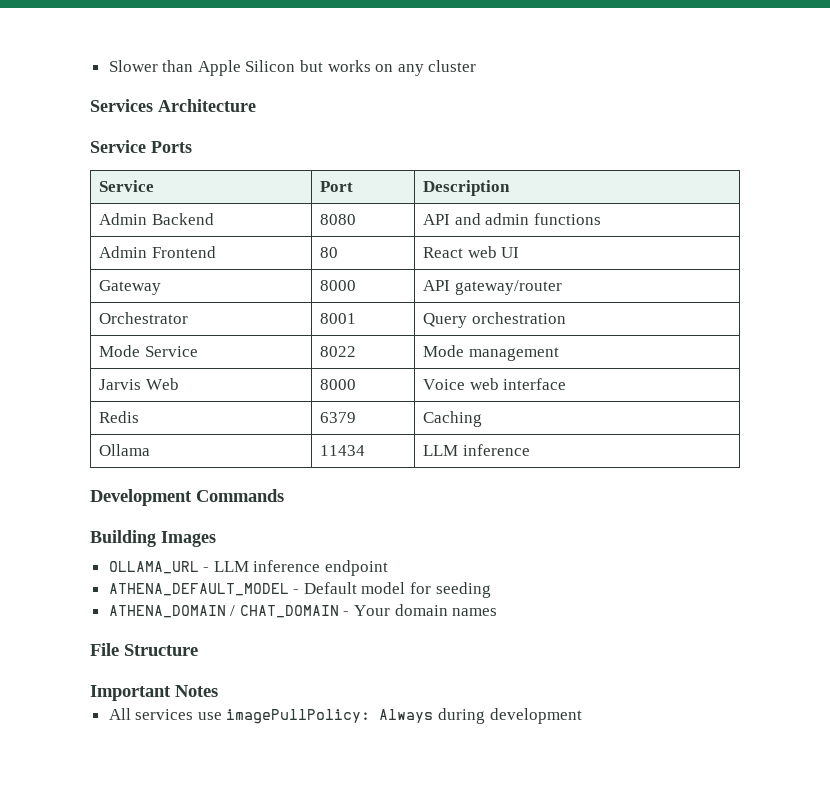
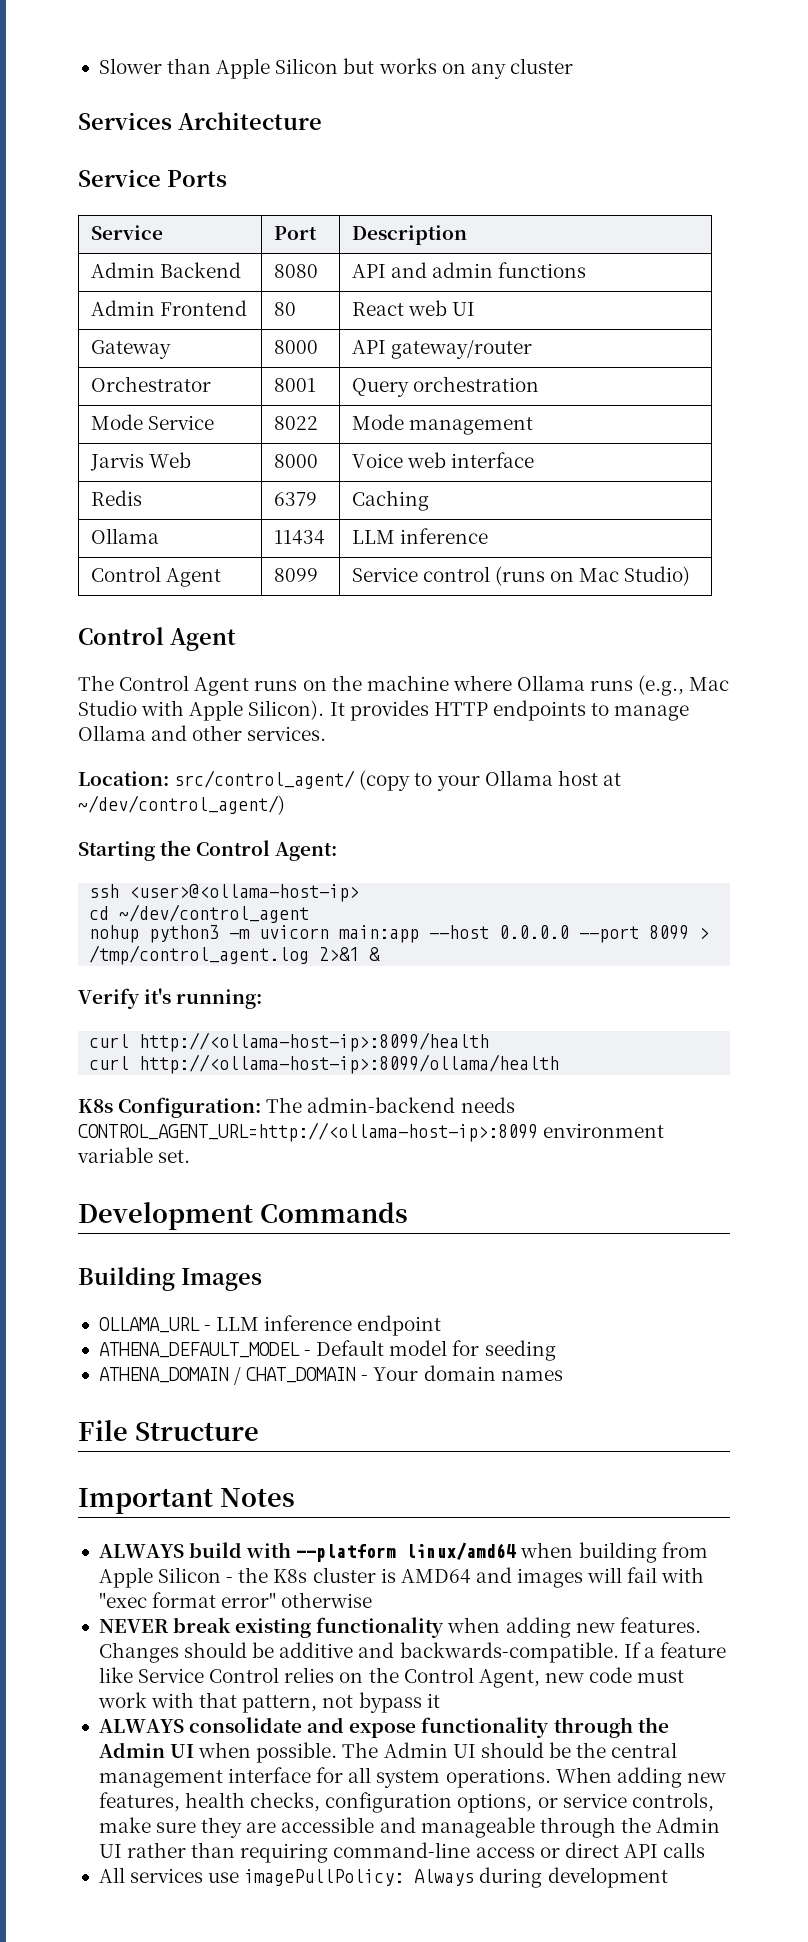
(530, 450) none -> [90,566,221,587] [273,568,318,582] [351,566,691,586] [78,627,236,651] [78,675,730,696] [78,700,690,721] [78,725,327,741] [78,770,621,791] [78,795,285,815] [78,840,338,861] [89,884,360,902] [89,904,310,923] [89,925,710,943] [89,945,381,965] [78,988,263,1009] [89,1032,490,1052] [89,1054,560,1074] [78,1097,515,1118] [78,1122,665,1142] [77,1147,191,1163] // Control Agent | 8099 | Service control (runs on Mac Studio) // Control Agent // The Control Agent runs on the machine where Ollama runs (e.g., Mac Studio with Apple Silicon). It provides HTTP endpoints to manage Ollama and other services. // Location: src/control_agent/ (copy to your Ollama host at ~/dev/control_agent/) // Starting the Control Agent: // ssh <user>@<ollama-host-ip> // cd ~/dev/control_agent // nohup python3 -m uvicorn main:app --host 0.0.0.0 --port 8099 > /tmp/control_agent.log 2>&1 & // Verify it's running: // curl http://<ollama-host-ip>:8099/health // curl http://<ollama-host-ip>:8099/ollama/health // K8s Configuration: The admin-backend needs CONTROL_AGENT_URL=http://<ollama-host-ip>:8099 environment variable set.
(218, 691) none -> [98,1542,708,1563] [98,1567,705,1588] [98,1592,373,1608] [98,1617,701,1638] [98,1642,726,1663] [98,1667,685,1688] [97,1692,440,1713] [98,1717,669,1738] [98,1742,678,1763] [98,1767,726,1788] [98,1792,714,1813] [98,1817,721,1838] [98,1842,706,1863] // ALWAYS build with --platform linux/amd64 when building from Apple Silicon - the K8s cluster is AMD64 and images will fail with "exec format error" otherwise // NEVER break existing functionality when adding new features. Changes should be additive and backwards-compatible. If a feature like Service Control relies on the Control Agent, new code must work with that pattern, not bypass it // ALWAYS consolidate and expose functionality through the Admin UI when possible. The Admin UI should be the central management interface for all system operations. When adding new features, health checks, configuration options, or service controls, make sure they are accessible and manageable through the Admin UI rather than requiring command-line access or direct API calls

